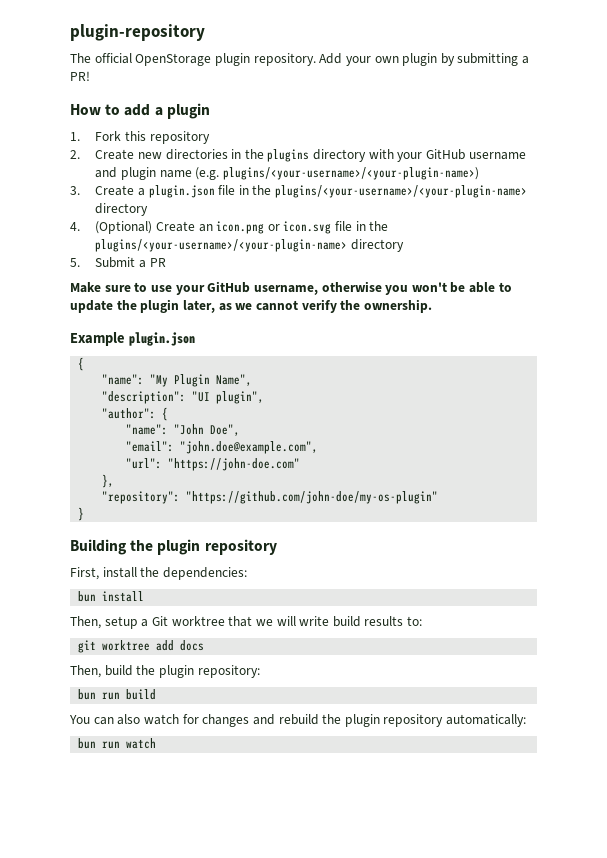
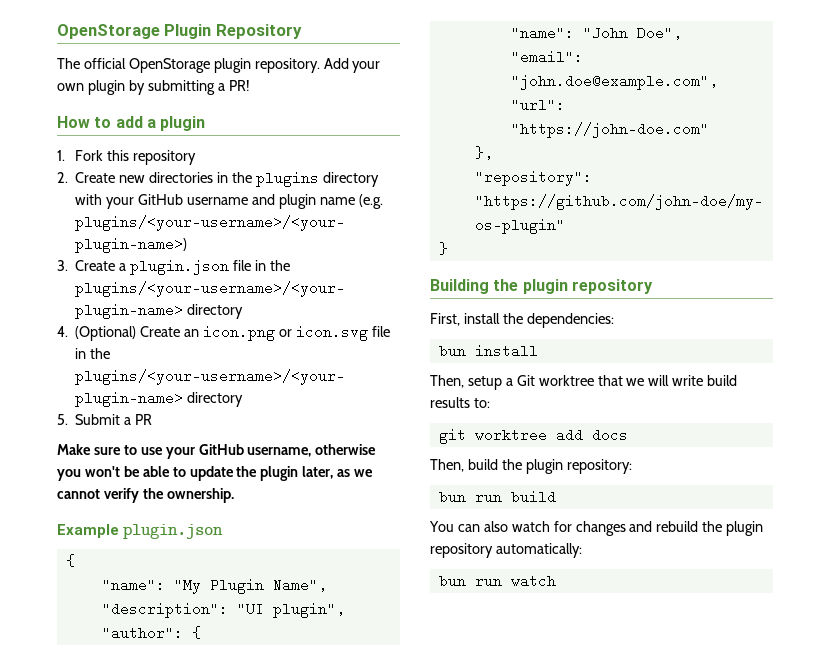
[70,24,205,41] plugin-repository -> [57,24,302,39] OpenStorage Plugin Repository

